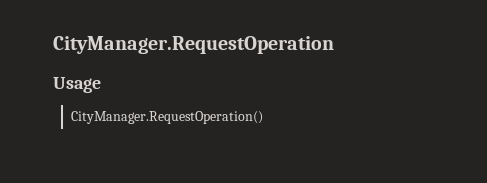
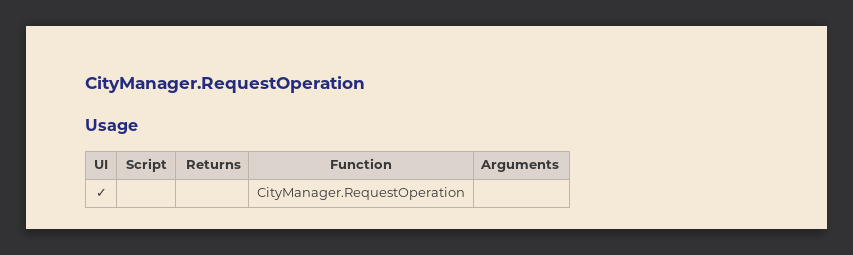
[70,111,263,124] // CityManager.RequestOperation() -> [94,160,108,169] [125,158,167,172] [185,160,241,169] [330,158,392,169] [480,160,560,172] [95,188,107,197] [257,187,465,200] // UI | Script | Returns | Function | Arguments // ✓ | | | CityManager.RequestOperation |

